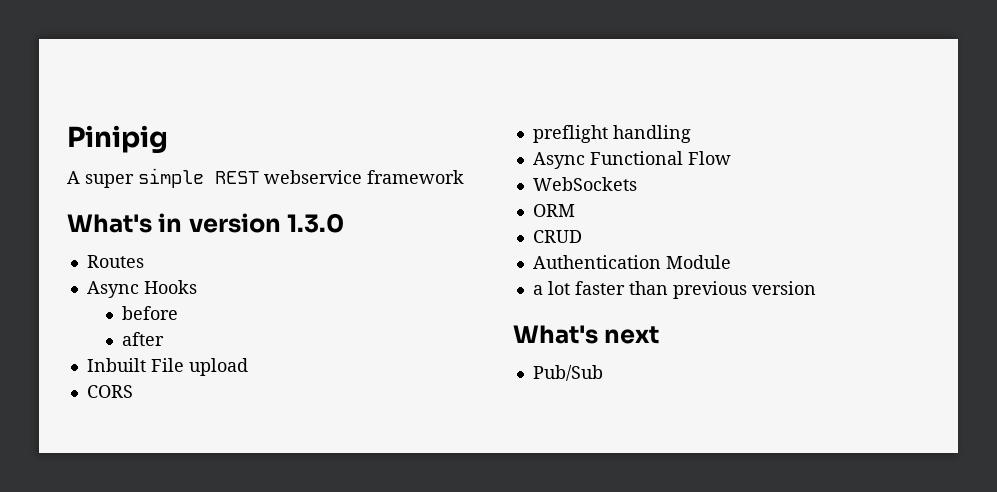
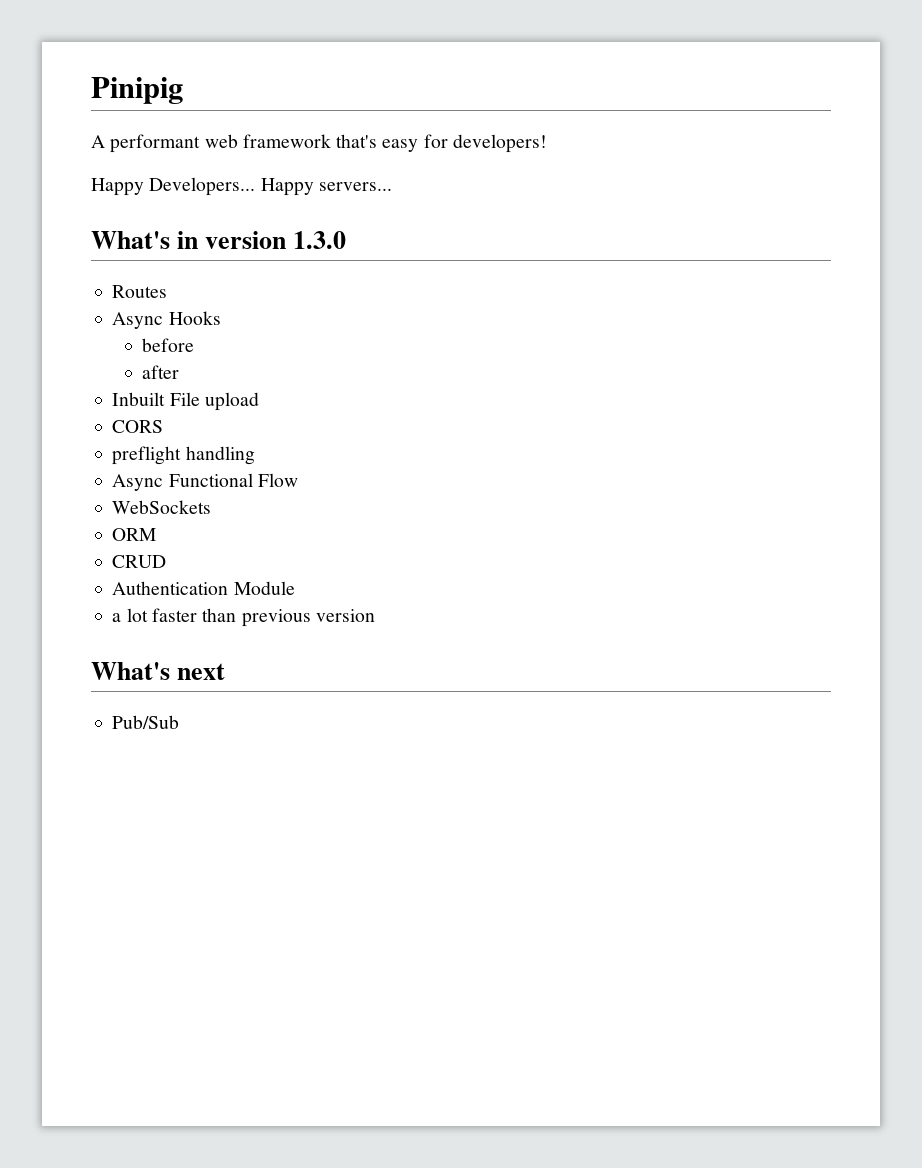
[85,168,464,188] super simple REST webservice framework -> [110,134,547,153] [91,177,392,196] performant web framework that's easy for developers! // Happy Developers... Happy servers...

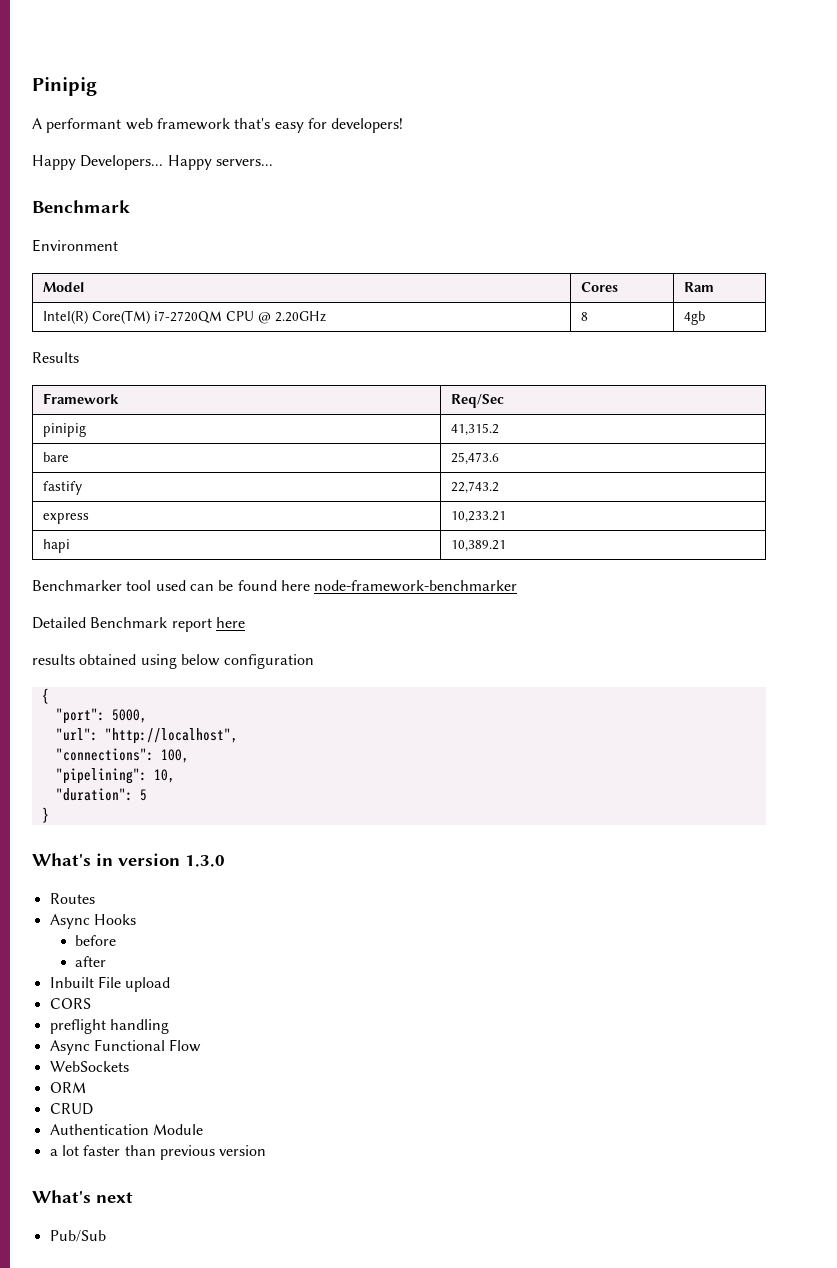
(392, 186) none -> [32,200,130,213] [32,239,118,252] [42,282,84,292] [580,282,618,292] [683,282,714,292] [42,310,326,324] [580,312,588,321] [683,311,705,325] [32,352,79,363] [42,393,119,404] [450,394,504,408] [42,423,86,437] [450,423,499,436] [42,452,69,462] [450,452,499,465] [42,481,82,495] [450,481,499,494] [42,513,89,524] [450,511,506,523] [42,539,70,553] [450,540,506,552] [32,580,518,592] [32,617,245,632] [32,654,315,669] [41,688,49,704] [55,708,147,724] [55,728,238,744] [55,748,189,763] [55,768,175,784] [55,788,147,801] [41,807,49,823] // Benchmark // Environment // Model | Cores | Ram // Intel(R) Core(TM) i7-2720QM CPU @ 2.20GHz | 8 | 4gb // Results // Framework | Req/Sec // pinipig | 41,315.2 // bare | 25,473.6 // fastify | 22,743.2 // express | 10,233.21 // hapi | 10,389.21 // Benchmarker tool used can be found here node-framework-benchmarker // Detailed Benchmark report here // results obtained using below configuration // { // "port": 5000, // "url": "http://localhost", // "connections": 100, // "pipelining": 10, // "duration": 5 // }

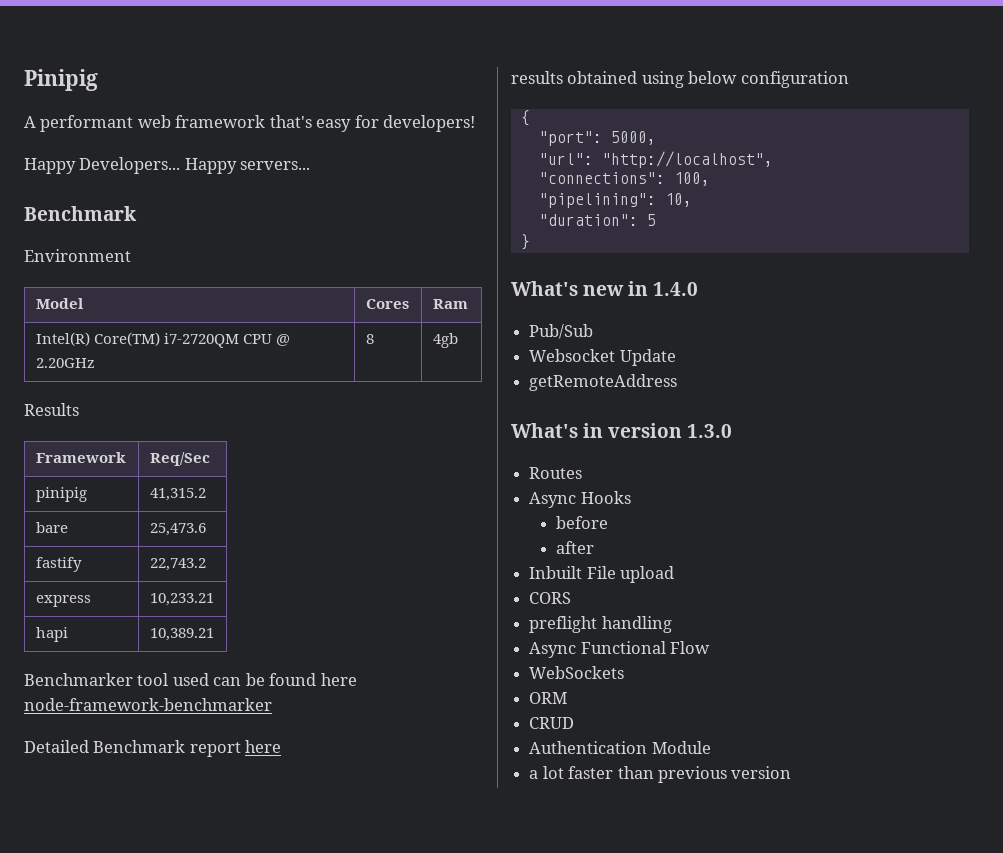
(49, 815) none -> [511,281,699,296] [529,324,594,339] [529,349,676,366] [529,374,678,391] // What's new in 1.4.0 // Pub/Sub // Websocket Update // getRemoteAddress
[32,1190,133,1203] [49,1230,106,1242] // What's next // Pub/Sub -> (792, 772) none

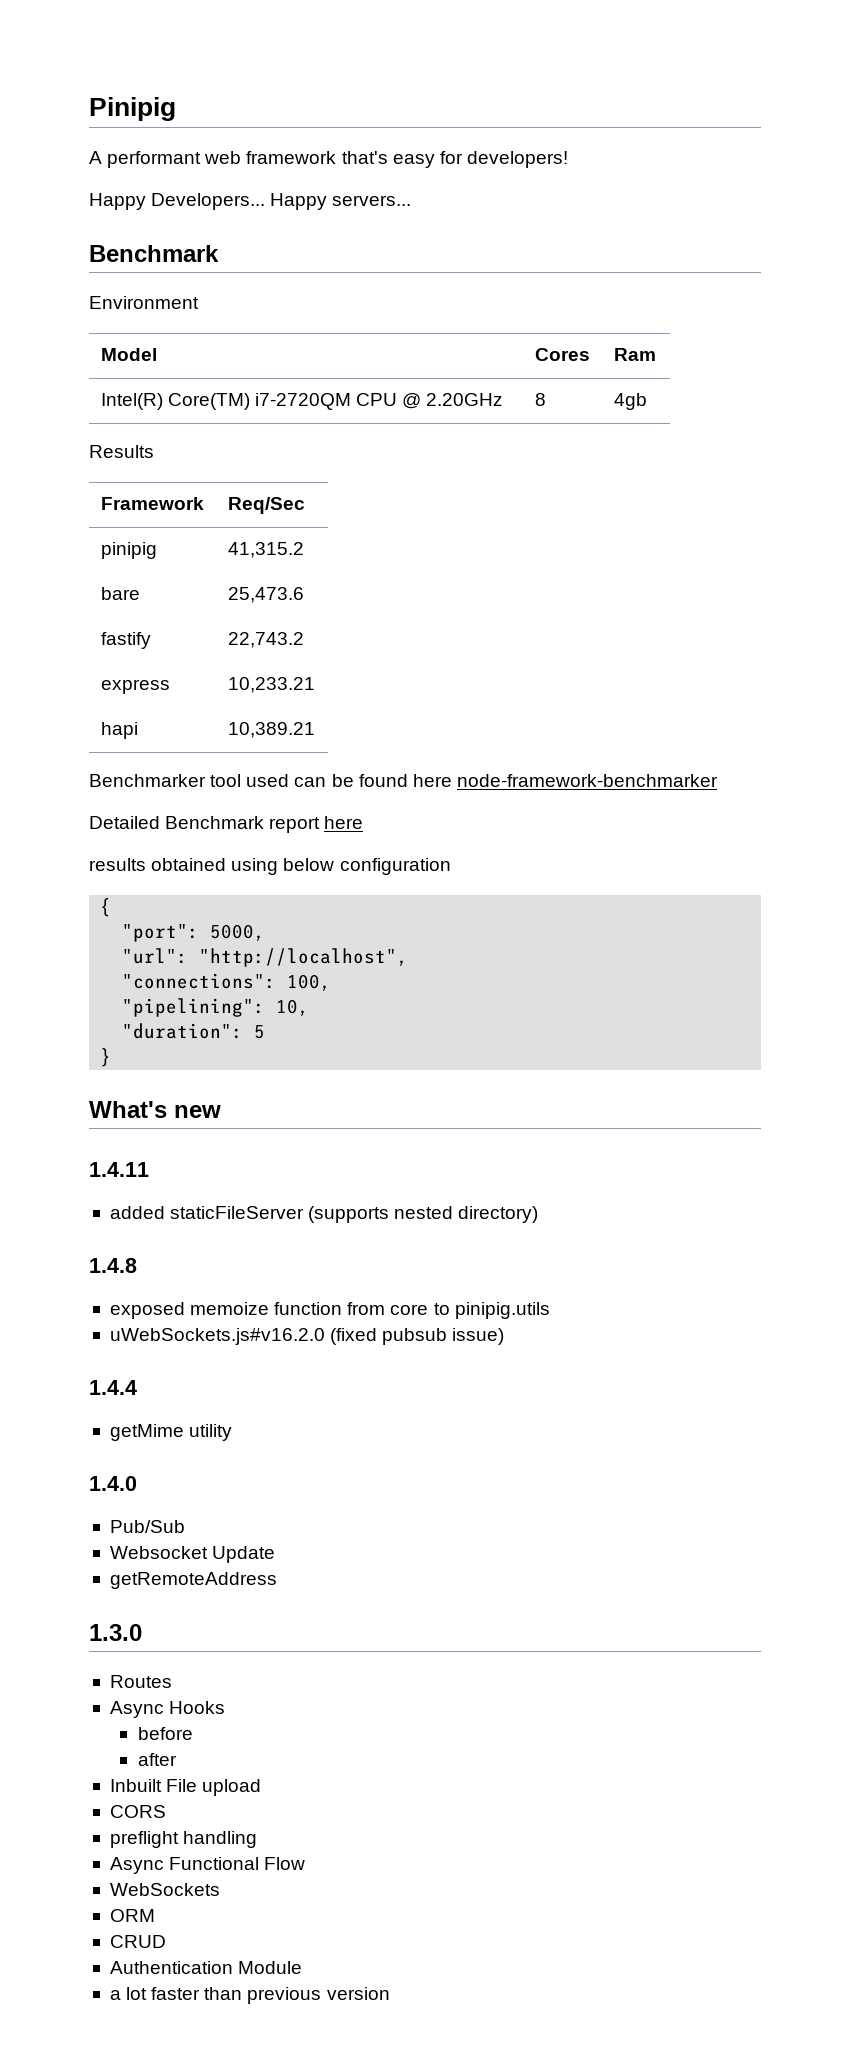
[628,281,649,296] in -> [89,1162,149,1177] [109,1206,539,1223] [89,1258,137,1273] [109,1302,550,1319] [109,1328,505,1345] [89,1380,137,1395] [109,1424,233,1441] // 1.4.11 // added staticFileServer (supports nested directory) // 1.4.8 // exposed memoize function from core to pinipig.utils // uWebSockets.js#v16.2.0 (fixed pubsub issue) // 1.4.4 // getMime utility //
[511,423,683,438] What's in version -> (277, 1580) none

